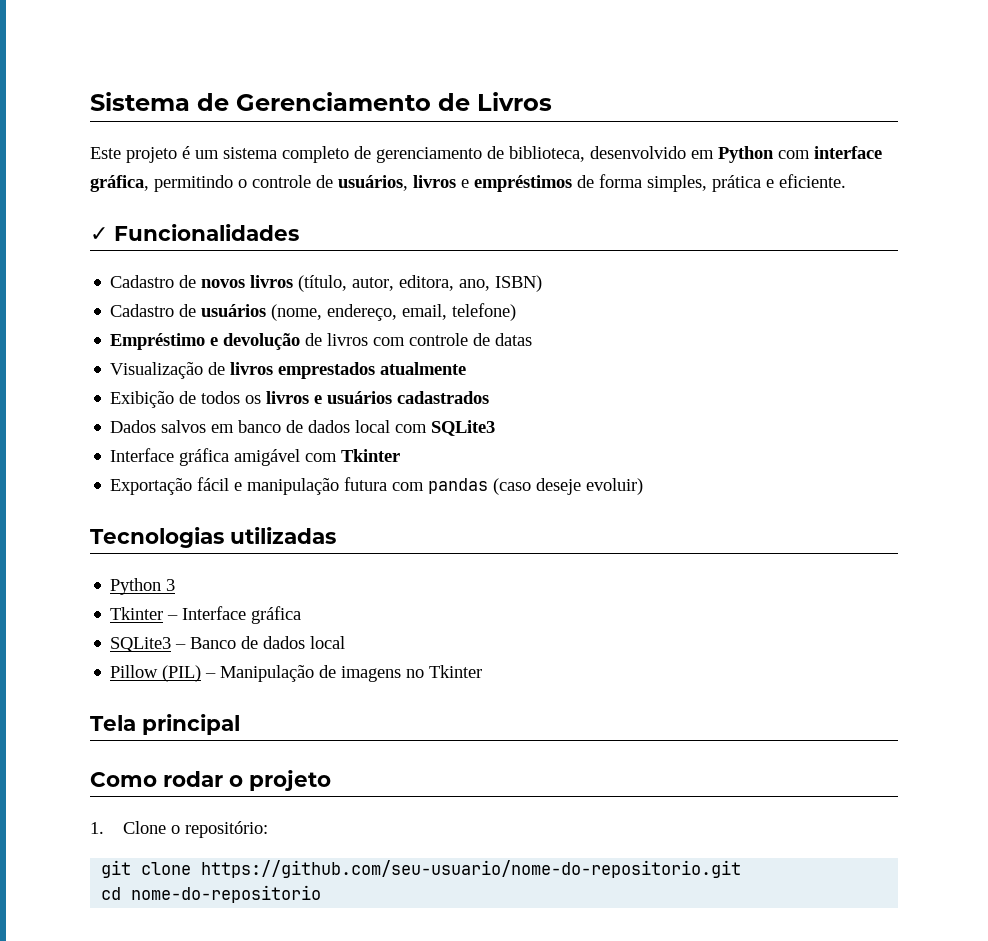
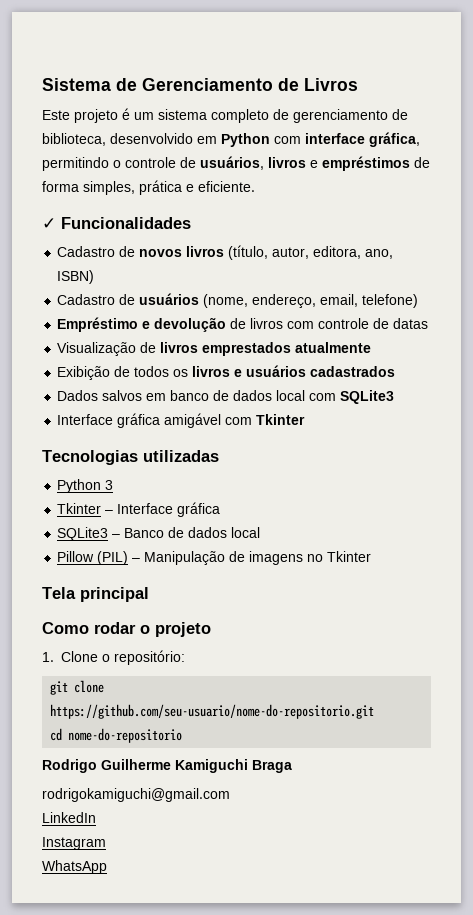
[110,477,644,495] // Exportação fácil e manipulação futura com pandas (caso deseje evoluir) -> (306, 419) none
(322, 894) none -> [42,759,292,773] [42,788,230,802] [42,812,96,823] [42,837,106,850] [42,860,107,874] // Rodrigo Guilherme Kamiguchi Braga // rodrigokamiguchi@gmail.com // LinkedIn // Instagram // WhatsApp

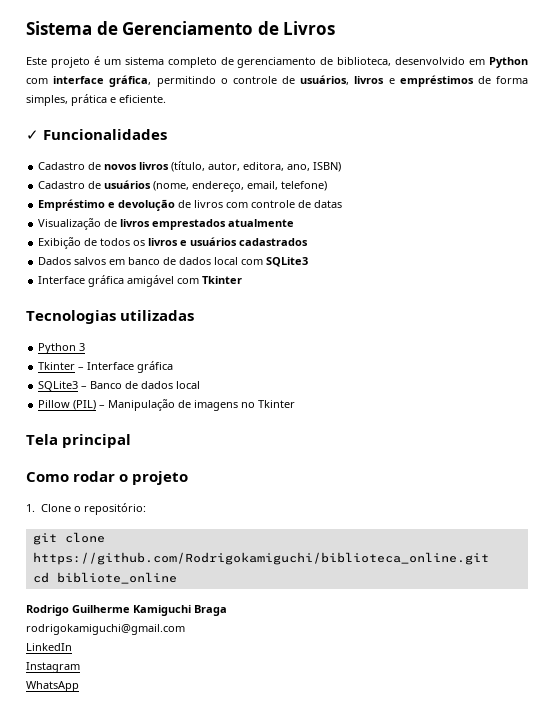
[50,704,375,719] https://github.com/seu-usuario/nome-do-repositorio.git -> [32,552,489,565] https://github.com/Rodrigokamiguchi/biblioteca_online.git
[68,728,183,743] nome-do-repositorio -> [56,572,177,584] bibliote_online

